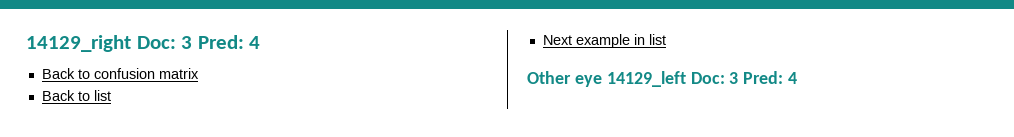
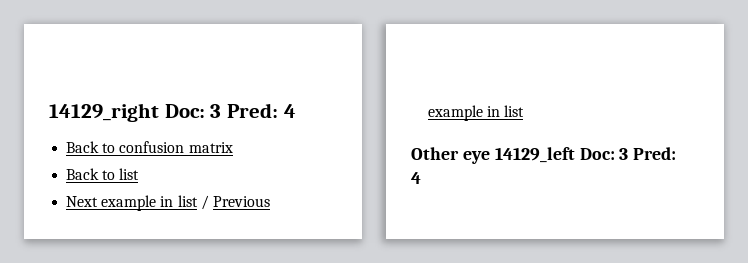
(666, 39) none -> [200,195,270,210] [428,105,525,121] / Previous example in list

